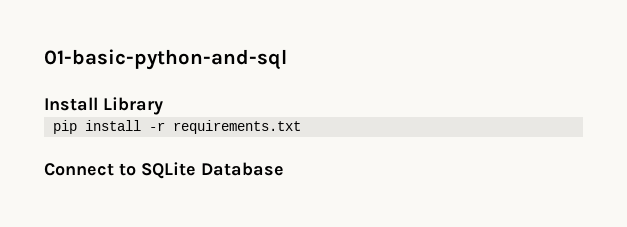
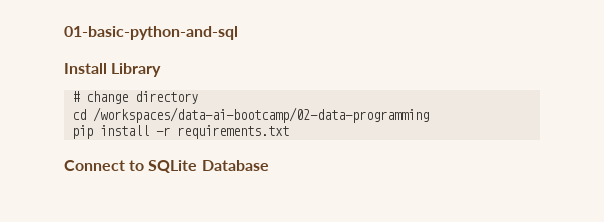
(163, 106) none -> [72,91,199,104] [72,107,430,123] // # change directory // cd /workspaces/data-ai-bootcamp/02-data-programming

